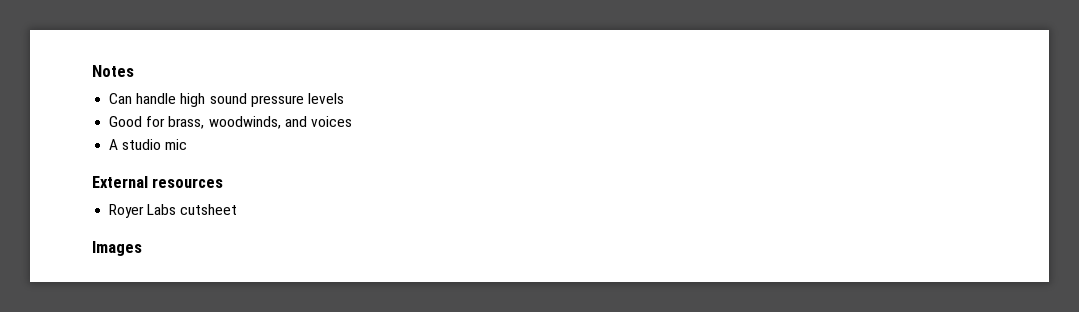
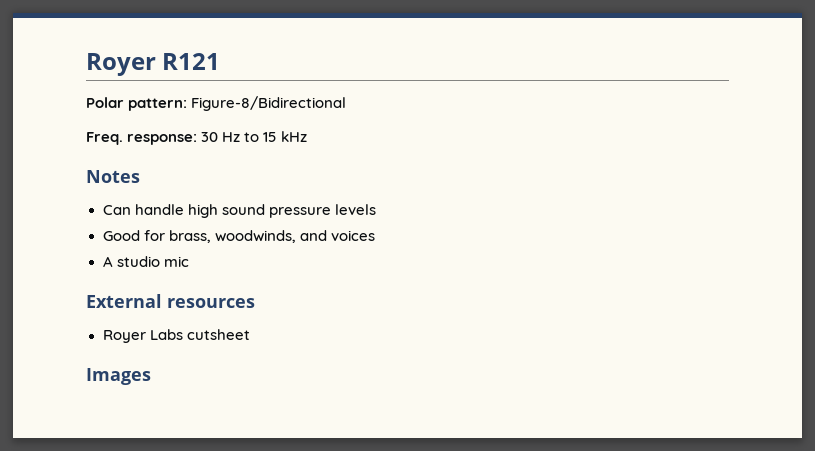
(92, 71) none -> [86,53,221,76] [86,96,347,111] [86,131,308,145] Royer R121 // Polar pattern: Figure-8/Bidirectional // Freq. response: 30 Hz to 15 kHz //

